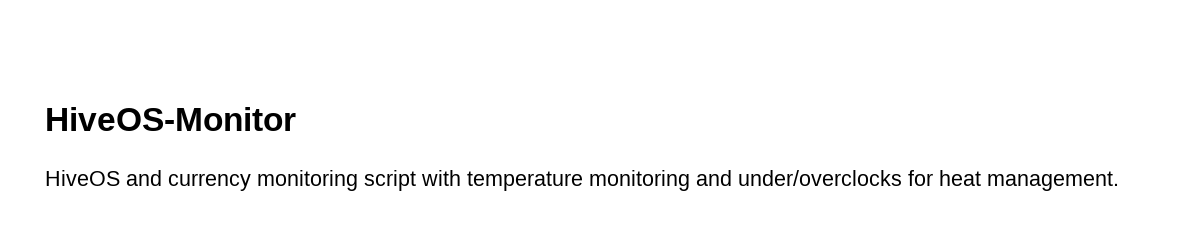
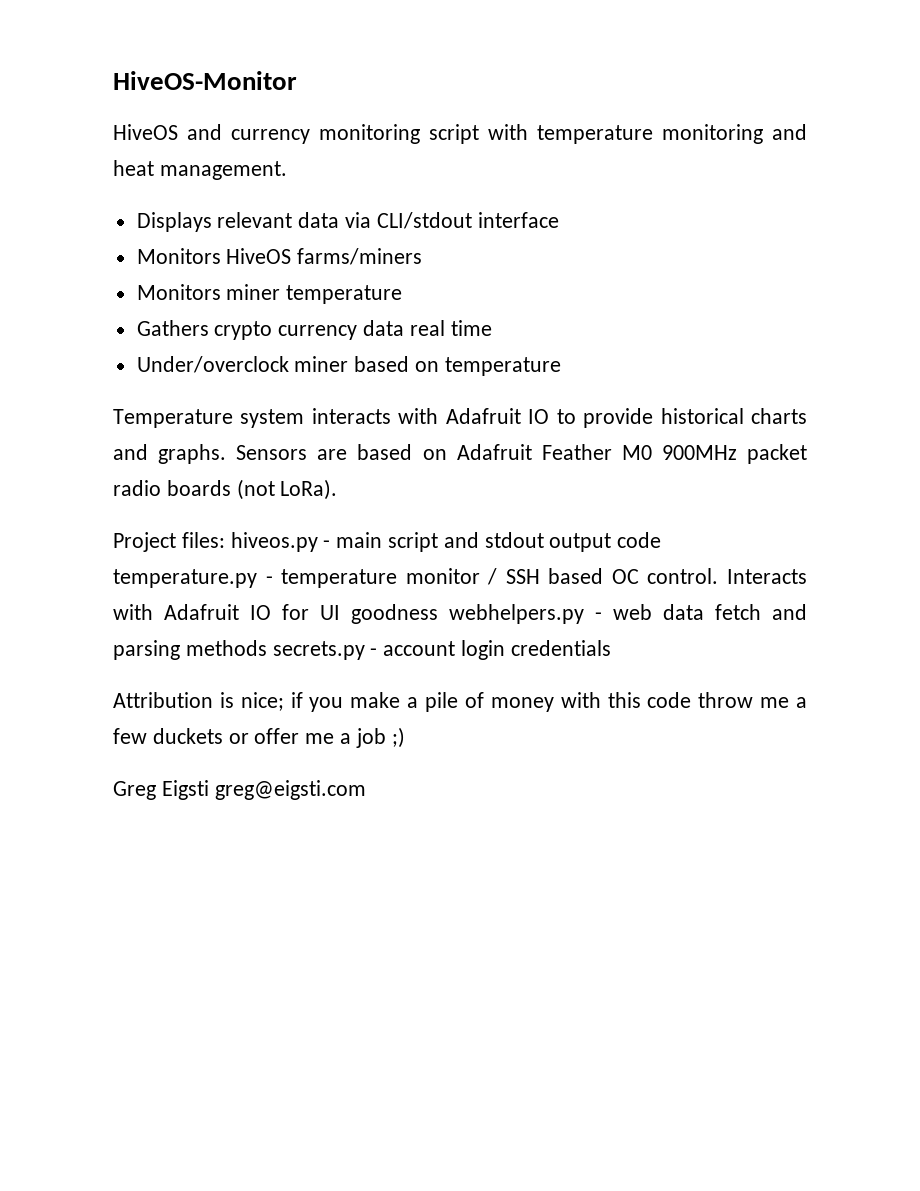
[738,170,933,186] under/overclocks for -> (807, 132) none
(1119, 181) none -> [136,212,559,232] [136,248,423,265] [136,284,403,304] [136,320,492,340] [136,356,561,376] [113,408,808,428] [113,444,808,464] [113,479,338,500] [113,532,662,552] [113,568,807,588] [113,604,807,624] [113,640,611,660] [113,692,808,712] [113,727,405,748] [113,780,366,800] // Displays relevant data via CLI/stdout interface // Monitors HiveOS farms/miners // Monitors miner temperature // Gathers crypto currency data real time // Under/overclock miner based on temperature // Temperature system interacts with Adafruit IO to provide historical charts and graphs. Sensors are based on Adafruit Feather M0 900MHz packet radio boards (not LoRa). // Project files: hiveos.py - main script and stdout output code temperature.py - temperature monitor / SSH based OC control. Interacts with Adafruit IO for UI goodness webhelpers.py - web data fetch and parsing methods secrets.py - account login credentials // Attribution is nice; if you make a pile of money with this code throw me a few duckets or offer me a job ;) // Greg Eigsti greg@eigsti.com

